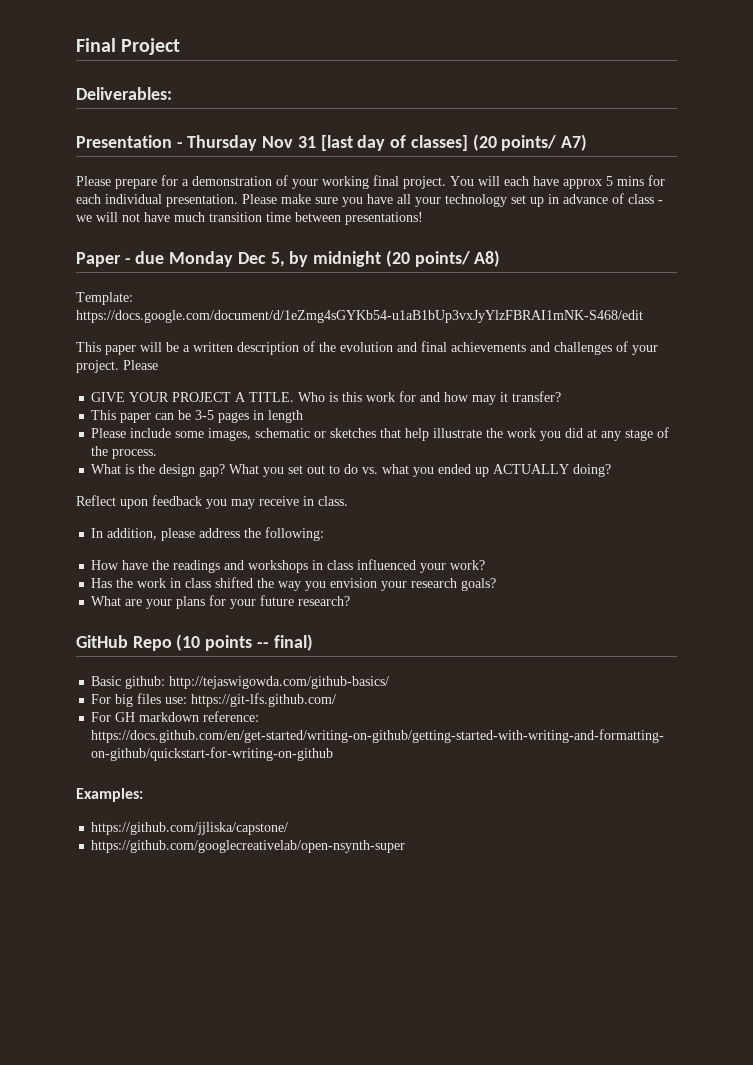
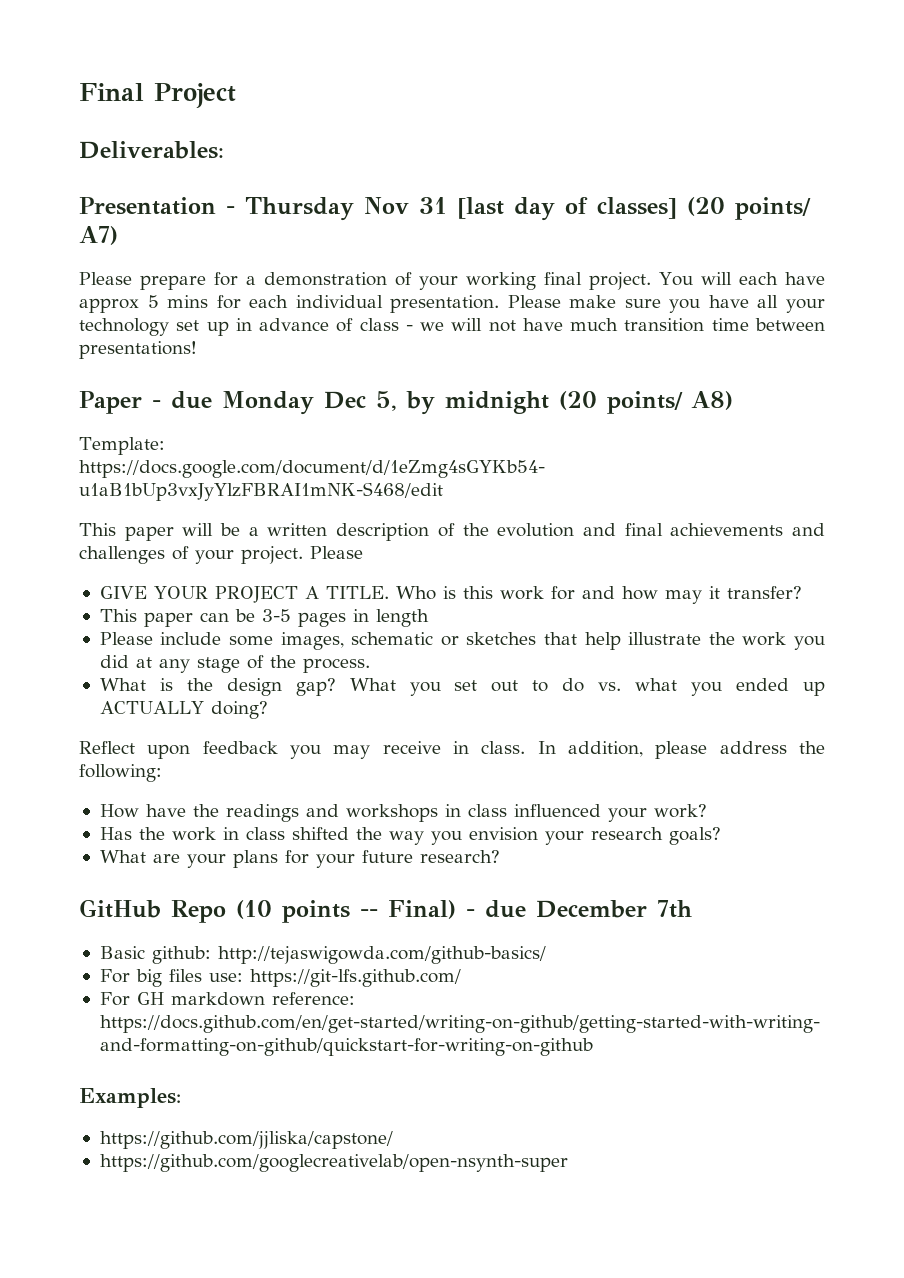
(348, 501) // -> (526, 747) none
[273,634,313,651] final) -> [388,900,692,919] Final) - due December 7th

